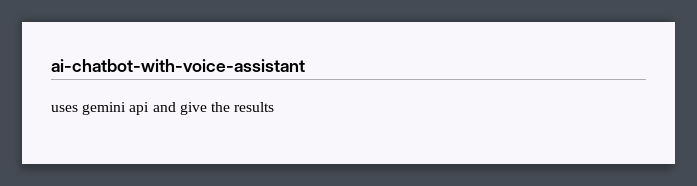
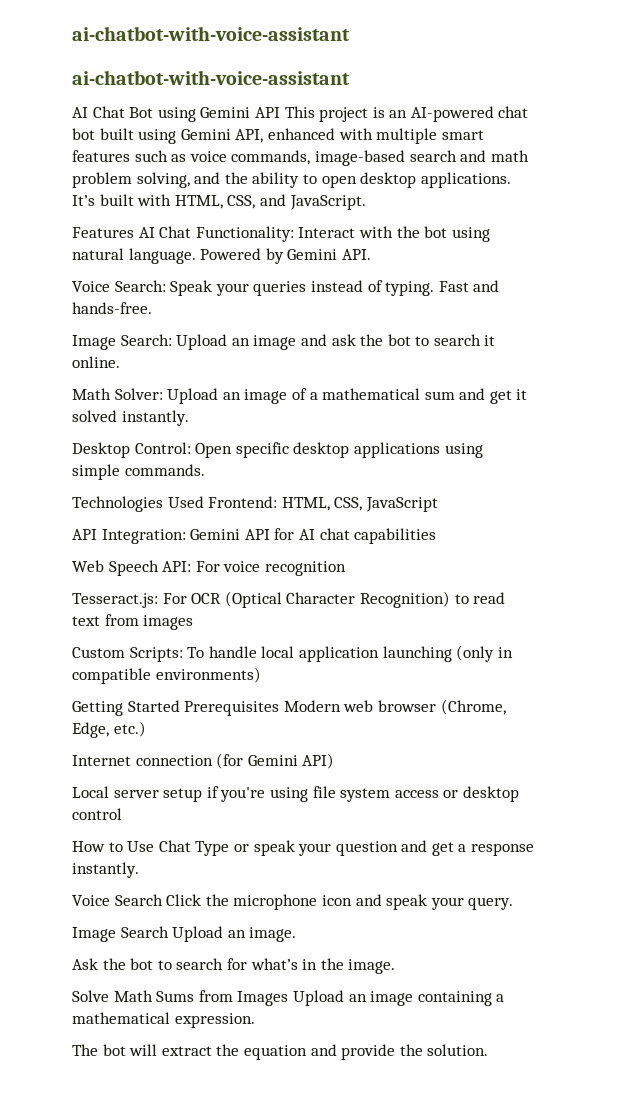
[51,59,305,72] [51,102,275,115] ai-chatbot-with-voice-assistant // uses gemini api and give the results -> [72,26,350,41] [72,70,350,85] [72,106,529,122] [72,128,484,144] [72,150,529,166] [72,172,511,188] [72,194,366,210] [72,226,490,242] [72,248,371,264] [72,280,500,296] [72,302,152,314] [72,334,496,350] [72,356,120,368] [72,388,528,404] [72,410,189,426] [72,442,483,458] [72,464,205,480] [72,496,438,512] [72,528,437,544] [72,560,346,576] [72,591,506,608] [72,614,194,630] [72,645,513,662] [72,667,261,684] [72,699,506,716] [72,721,146,738] [72,753,335,769] [72,786,519,802] [72,808,122,820] [72,840,535,856] [72,862,139,878] [72,894,514,910] [72,926,297,942] [72,958,396,974] [72,990,505,1006] [72,1012,255,1028] [72,1044,489,1060] ai-chatbot-with-voice-assistant // ai-chatbot-with-voice-assistant // AI Chat Bot using Gemini API This project is an AI-powered chat bot built using Gemini API, enhanced with multiple smart features such as voice commands, image-based search and math problem solving, and the ability to open desktop applications. It’s built with HTML, CSS, and JavaScript. // Features AI Chat Functionality: Interact with the bot using natural language. Powered by Gemini API. // Voice Search: Speak your queries instead of typing. Fast and hands-free. // Image Search: Upload an image and ask the bot to search it online. // Math Solver: Upload an image of a mathematical sum and get it solved instantly. // Desktop Control: Open specific desktop applications using simple commands. // Technologies Used Frontend: HTML, CSS, JavaScript // API Integration: Gemini API for AI chat capabilities // Web Speech API: For voice recognition // Tesseract.js: For OCR (Optical Character Recognition) to read text from images // Custom Scripts: To handle local application launching (only in compatible environments) // Getting Started Prerequisites Modern web browser (Chrome, Edge, etc.) // Internet connection (for Gemini API) // Local server setup if you're using file system access or desktop control // How to Use Chat Type or speak your question and get a response instantly. // Voice Search Click the microphone icon and speak your query. // Image Search Upload an image. // Ask the bot to search for what’s in the image. // Solve Math Sums from Images Upload an image containing a mathematical expression. // The bot will extract the equation and provide the solution.

